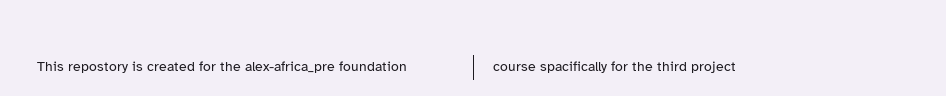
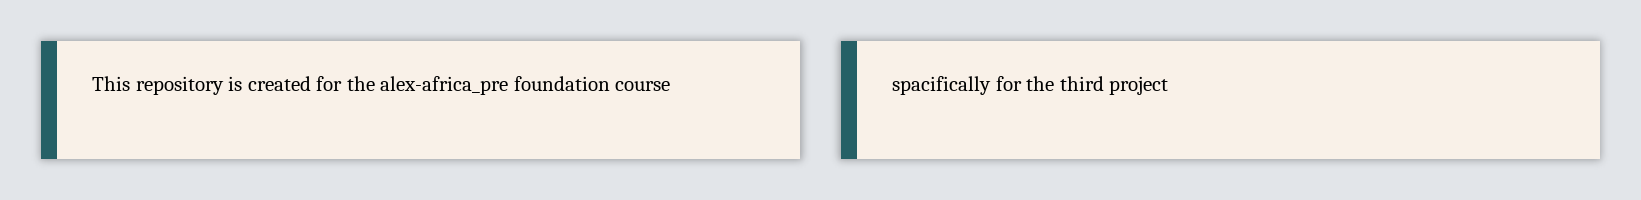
[68,62,128,73] repostory -> [135,76,224,95] repository

